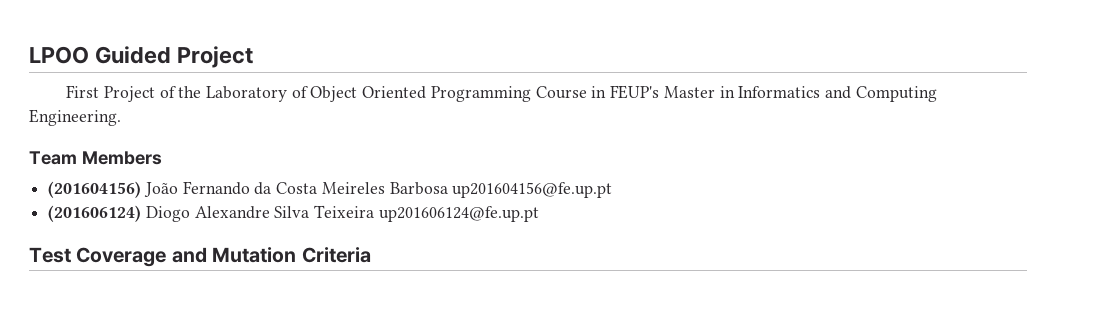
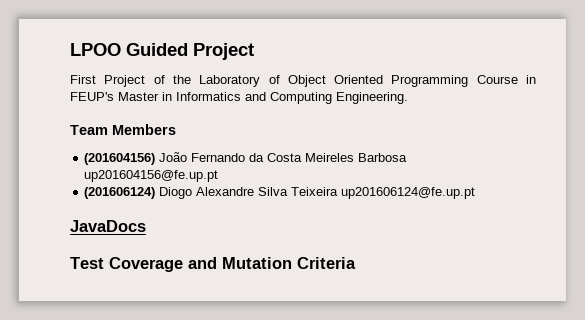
(539, 214) none -> [70,220,146,232] // JavaDocs

